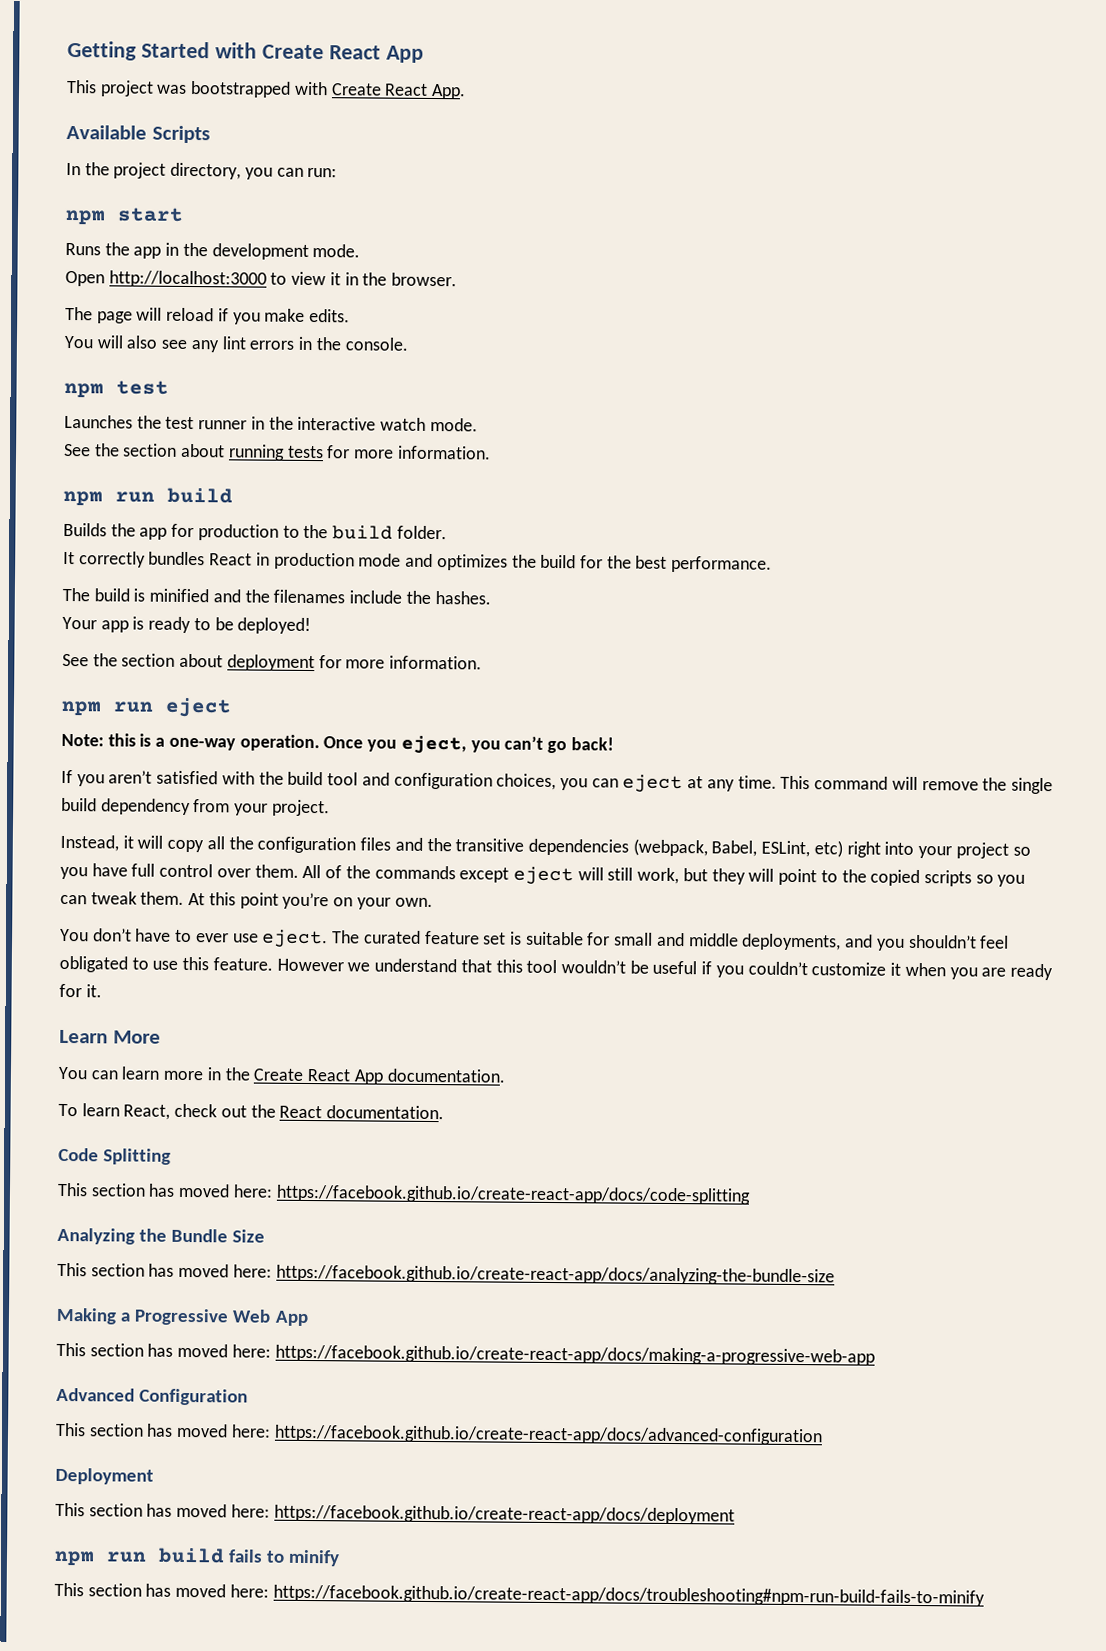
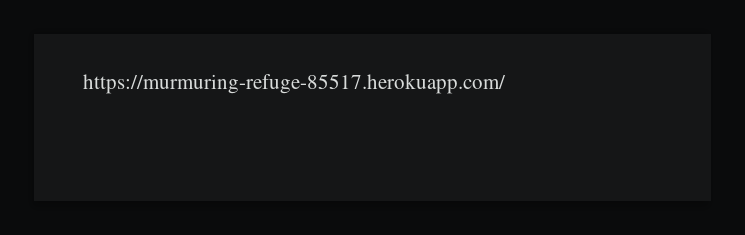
[67,40,424,63] [66,79,467,100] [66,124,210,144] [66,162,338,180] [65,207,184,225] [65,242,361,260] [65,270,458,288] [65,306,351,325] [64,335,408,353] [64,380,169,398] [64,414,478,432] [64,443,491,461] [63,487,233,506] [63,522,447,541] [63,551,773,573] [62,587,491,605] [62,616,312,635] [62,653,483,672] [61,697,232,718] [61,733,614,754] [61,769,1053,795] [61,797,330,817] [60,834,1031,859] [60,863,1026,887] [60,891,433,910] [60,928,1010,951] [59,955,1053,981] [59,983,102,998] [59,1029,161,1044] [58,1066,505,1085] [58,1103,445,1120] [58,1147,172,1165] [57,1182,751,1205] [57,1227,266,1245] [57,1262,835,1286] [56,1307,309,1327] [56,1342,875,1366] [56,1387,249,1406] [55,1422,823,1446] [55,1467,154,1485] [55,1502,735,1525] [54,1547,341,1567] [54,1582,985,1607] Getting Started with Create React App // This project was bootstrapped with Create React App. // Available Scripts // In the project directory, you can run: // npm start // Runs the app in the development mode. // Open http://localhost:3000 to view it in the browser. // The page will reload if you make edits. // You will also see any lint errors in the console. // npm test // Launches the test runner in the interactive watch mode. // See the section about running tests for more information. // npm run build // Builds the app for production to the build folder. // It correctly bundles React in production mode and optimizes the build for the best performance. // The build is minified and the filenames include the hashes. // Your app is ready to be deployed! // See the section about deployment for more information. // npm run eject // Note: this is a one-way operation. Once you eject, you can’t go back! // If you aren’t satisfied with the build tool and configuration choices, you can eject at any time. This command will remove the single build dependency from your project. // Instead, it will copy all the configuration files and the transitive dependencies (webpack, Babel, ESLint, etc) right into your project so you have full control over them. All of the commands except eject will still work, but they will point to the copied scripts so you can tweak them. At this point you’re on your own. // You don’t have to ever use eject. The curated feature set is suitable for small and middle deployments, and you shouldn’t feel obligated to use this feature. However we understand that this tool wouldn’t be useful if you couldn’t customize it when you are ready for it. // Learn More // You can learn more in the Create React App documentation. // To learn React, check out the React documentation. // Code Splitting // This section has moved here: https://facebook.github.io/create-react-app/docs/code-splitting // Analyzing the Bundle Size // This section has moved here: https://facebook.github.io/create-react-app/docs/analyzing-the-bundle-size // Making a Progressive Web App // This section has moved here: https://facebook.github.io/create-react-app/docs/making-a-progressive-web-app // Advanced Configuration // This section has moved here: https://facebook.github.io/create-react-app/docs/advanced-configuration // Deployment // This section has moved here: https://facebook.github.io/create-react-app/docs/deployment // npm run build fails to minify // This section has moved here: https://facebook.github.io/create-react-app/docs/troubleshooting#npm-run-build-fails-to-minify -> [83,74,506,94] https://murmuring-refuge-85517.herokuapp.com/

